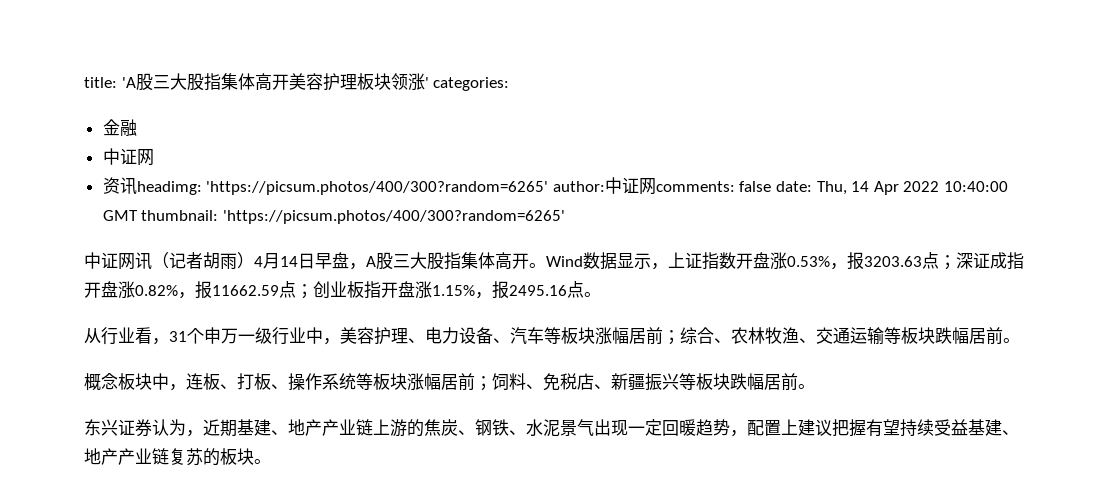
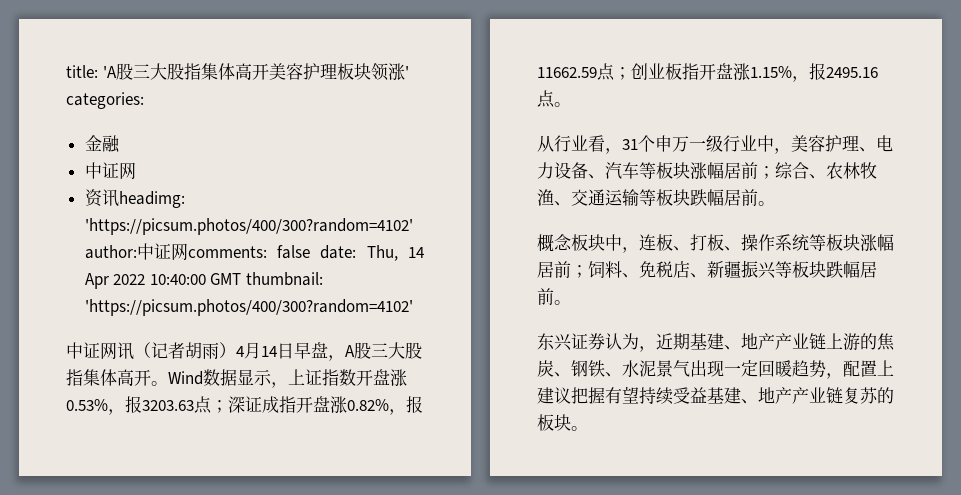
[206,181,549,195] 'https://picsum.photos/400/300?random=6265' -> [84,218,413,235] 'https://picsum.photos/400/300?random=4102'
[222,210,565,224] 'https://picsum.photos/400/300?random=6265' -> [84,299,413,316] 'https://picsum.photos/400/300?random=4102'

